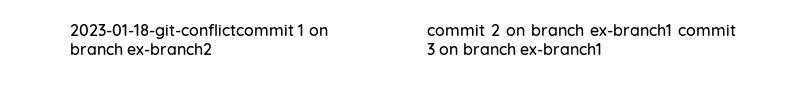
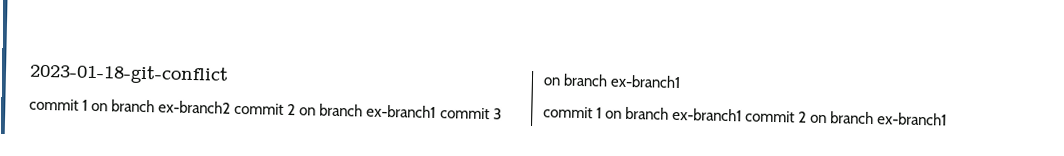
[70,24,294,39] 2023-01-18-git-conflictcommit -> [29,63,229,85] [29,98,79,111] 2023-01-18-git-conflict // commit
(213, 49) // -> (232, 107) none
(602, 49) none -> [543,106,948,126] // commit 1 on branch ex-branch1 commit 2 on branch ex-branch1

